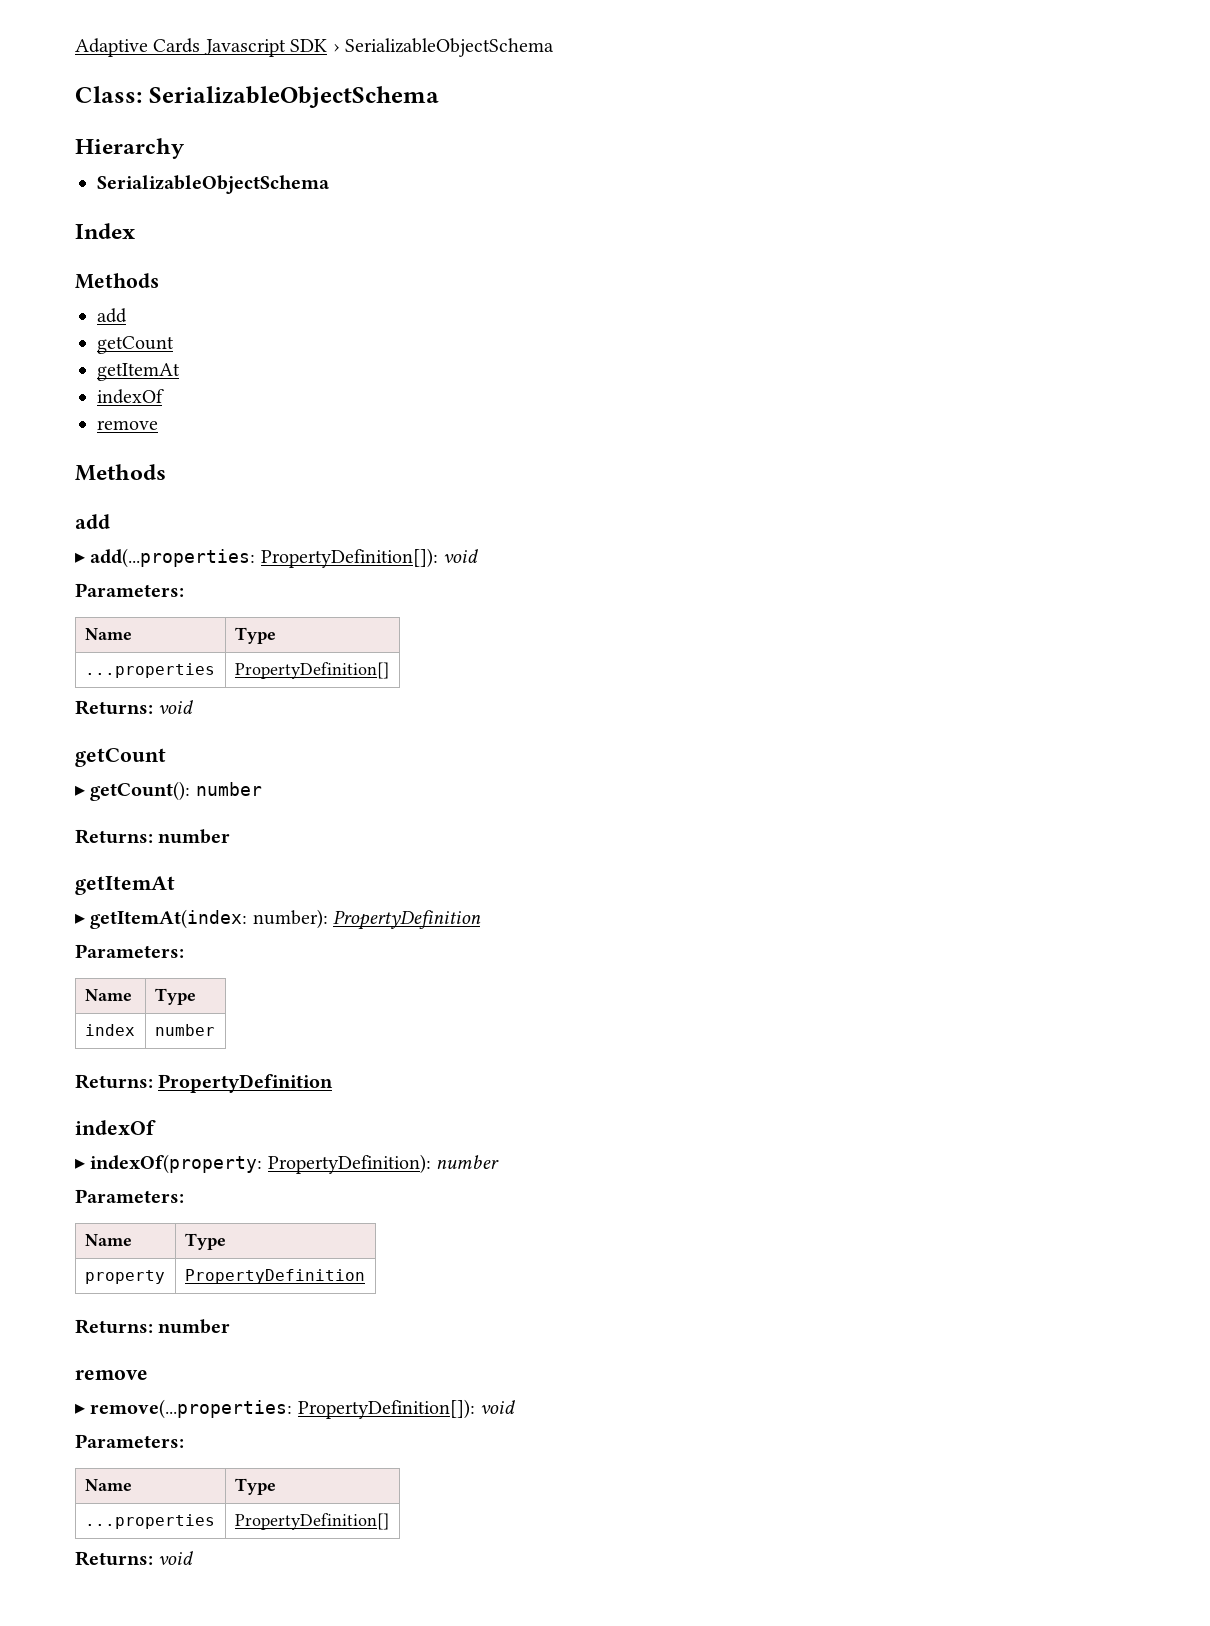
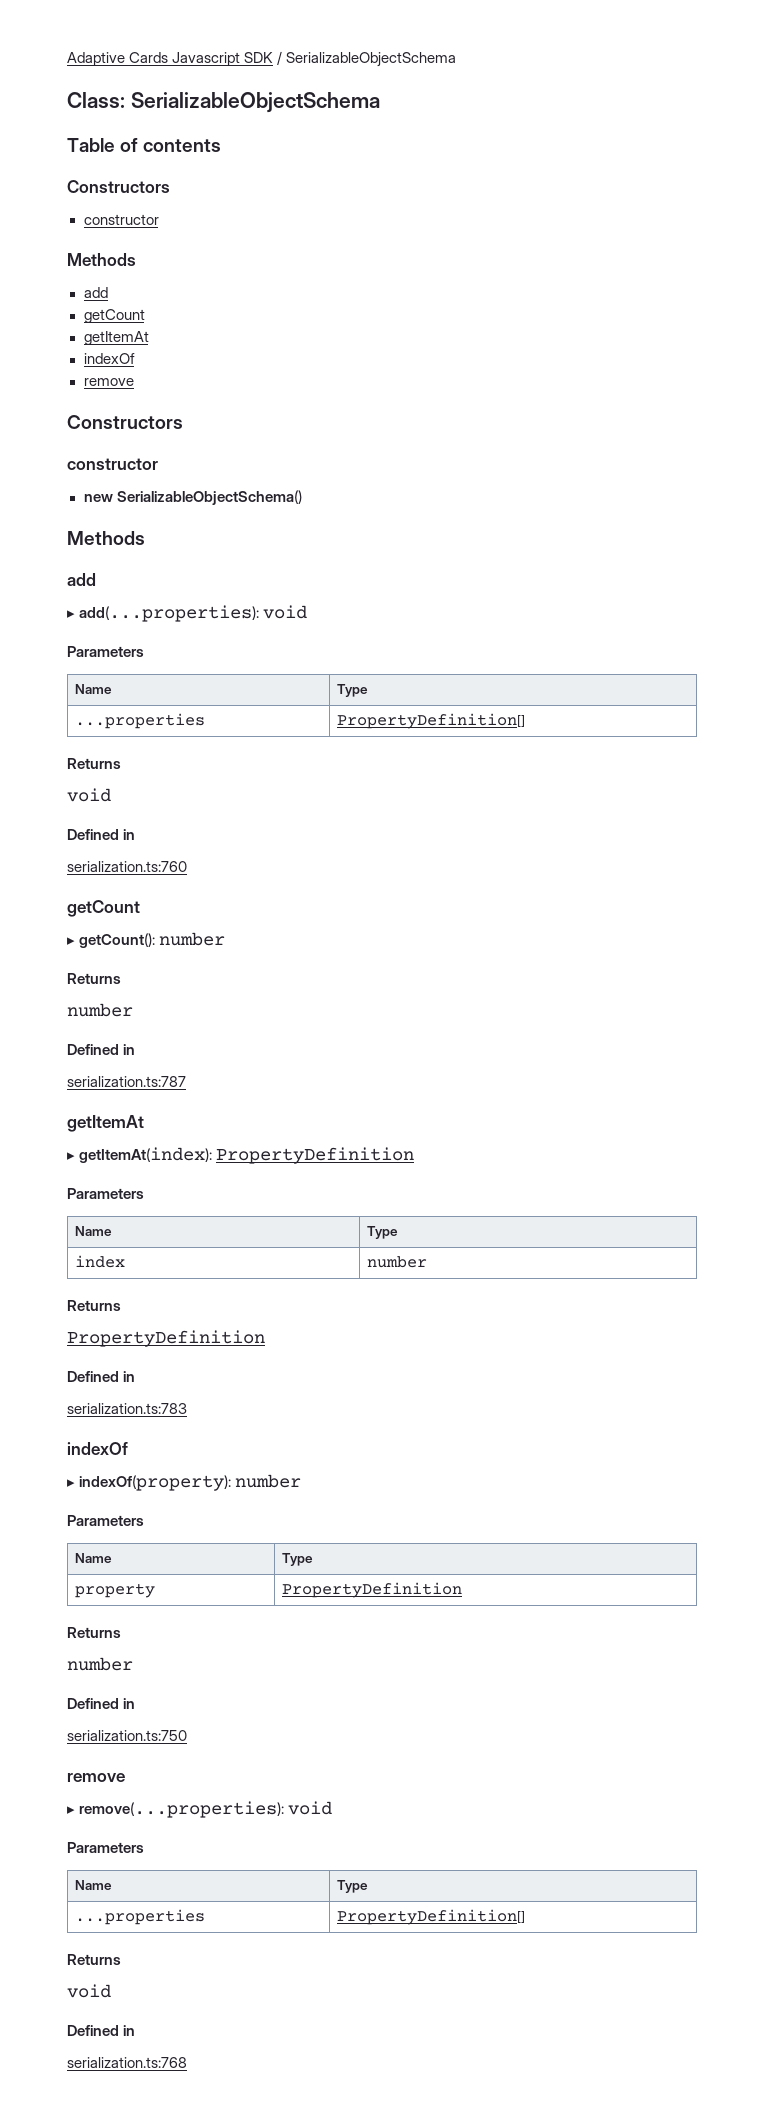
[332,43,340,52] › -> [277,51,283,65] /
[75,138,185,159] [97,175,330,194] [75,223,135,239] Hierarchy // SerializableObjectSchema // Index -> [67,138,222,152] [67,180,170,193] [83,214,159,225] Table of contents // Constructors // constructor
(158, 425) none -> [67,415,183,429] [67,458,158,470] [83,490,302,505] // Constructors // constructor // new SerializableObjectSchema()
[90,548,479,568] [75,583,184,597] [84,628,132,640] [234,627,276,644] [84,663,215,678] [234,662,389,679] [75,700,194,715] add(...properties: PropertyDefinition[]): void // Parameters: // Name | Type // ...properties | PropertyDefinition[] // Returns: void -> [79,605,308,622] [67,646,144,657] [75,684,113,694] [337,684,369,697] [75,713,206,729] [337,713,526,729] [67,758,121,769] [67,788,111,802] [67,829,136,840] [67,861,187,872] add(...properties): void // Parameters // Name | Type // ...properties | PropertyDefinition[] // Returns // void // Defined in // serialization.ts:760
[75,829,231,844] Returns: number -> [67,973,121,984] [67,1003,133,1017] [67,1044,136,1055] [67,1076,186,1087] Returns // number // Defined in // serialization.ts:787
[90,909,482,930] [75,944,184,958] getItemAt(index: number): PropertyDefinition // Parameters: -> [79,1147,415,1164] [67,1188,144,1199] getItemAt(index): PropertyDefinition // Parameters
[75,1074,334,1093] Returns: PropertyDefinition -> [67,1300,121,1311] [67,1330,265,1347] [67,1371,136,1382] [67,1403,187,1414] Returns // PropertyDefinition // Defined in // serialization.ts:783
[90,1154,500,1174] [75,1189,184,1203] indexOf(property: PropertyDefinition): number // Parameters: -> [79,1474,302,1491] [67,1515,144,1526] indexOf(property): number // Parameters
[75,1319,231,1334] Returns: number -> [67,1627,121,1638] [67,1657,133,1671] [67,1698,136,1709] [67,1730,187,1741] Returns // number // Defined in // serialization.ts:750
[90,1399,516,1419] [75,1434,184,1448] [84,1479,132,1491] [234,1478,276,1495] [84,1514,215,1529] [234,1513,389,1530] [75,1551,194,1566] remove(...properties: PropertyDefinition[]): void // Parameters: // Name | Type // ...properties | PropertyDefinition[] // Returns: void -> [79,1801,333,1818] [67,1842,144,1853] [75,1880,113,1890] [337,1880,369,1893] [75,1909,206,1925] [337,1909,526,1925] [67,1954,121,1965] [67,1984,111,1998] [67,2025,136,2036] [67,2057,187,2068] remove(...properties): void // Parameters // Name | Type // ...properties | PropertyDefinition[] // Returns // void // Defined in // serialization.ts:768

